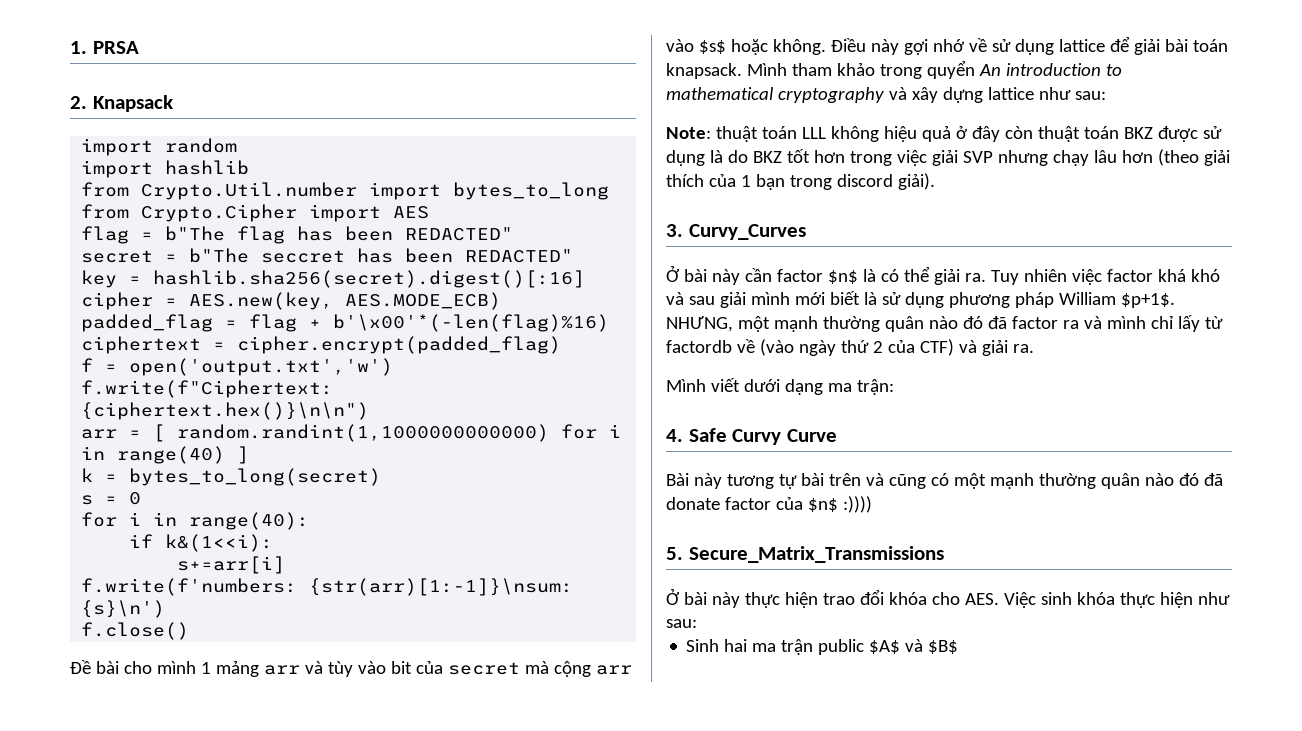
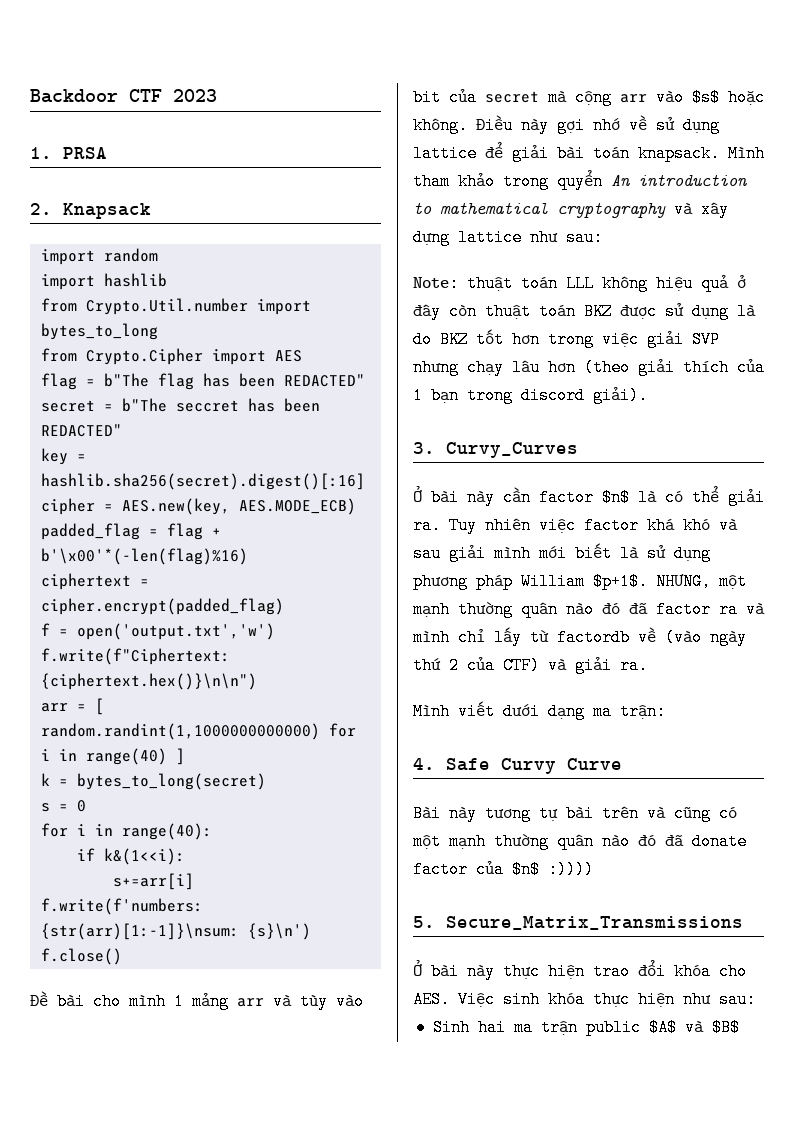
(70, 47) none -> [30,89,217,103] Backdoor CTF 2023 //

